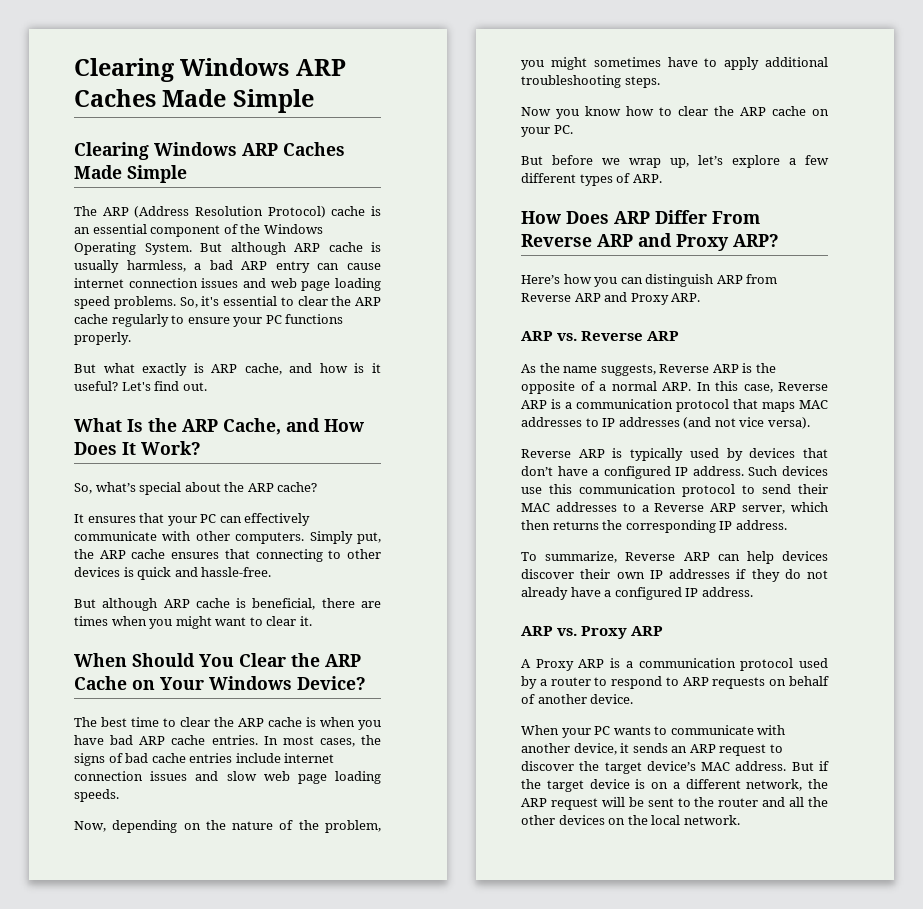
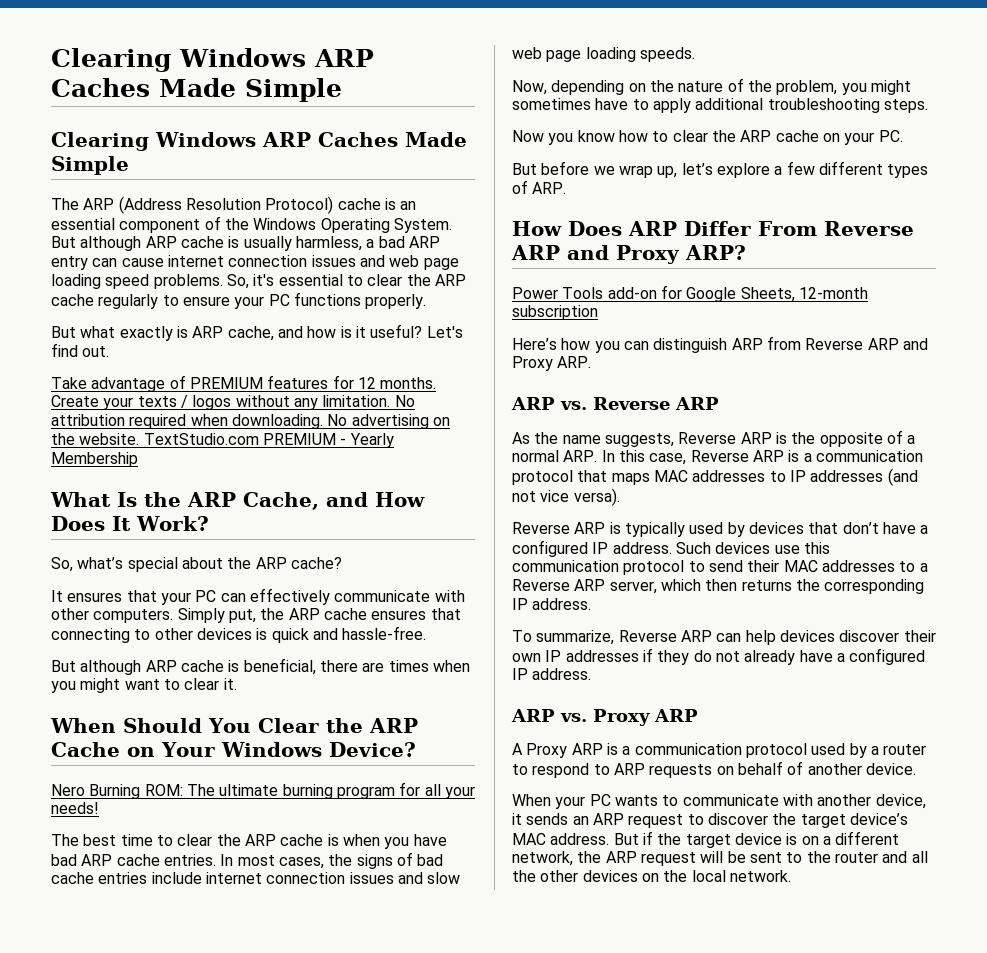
(207, 386) none -> [51,375,437,392] [51,395,415,410] [51,414,450,429] [51,433,394,448] [51,452,138,467] // Take advantage of PREMIUM features for 12 months. Create your texts / logos without any limitation. No attribution required when downloading. No advertising on the website. TextStudio.com PREMIUM - Yearly Membership
(366, 683) none -> [51,782,475,799] [51,802,99,814] // Nero Burning ROM: The ultimate burning program for all your needs!
(779, 240) none -> [512,285,868,302] [512,305,598,320] // Power Tools add-on for Google Sheets, 12-month subscription

